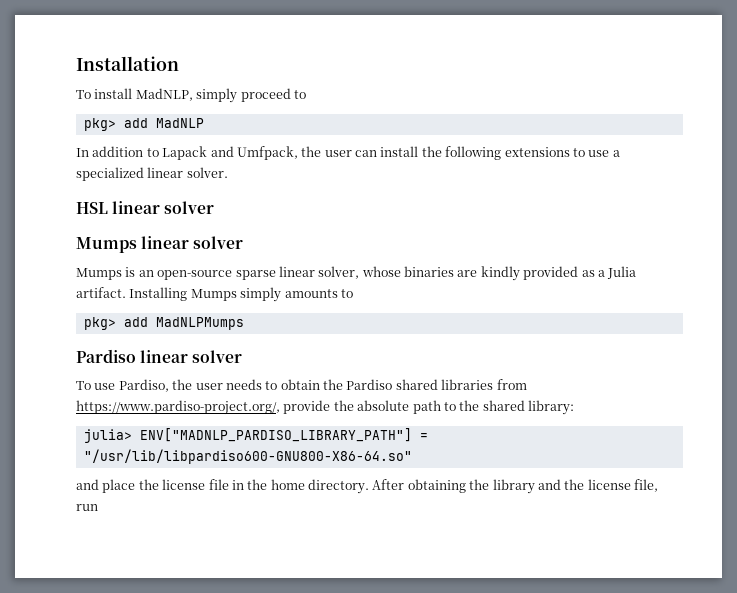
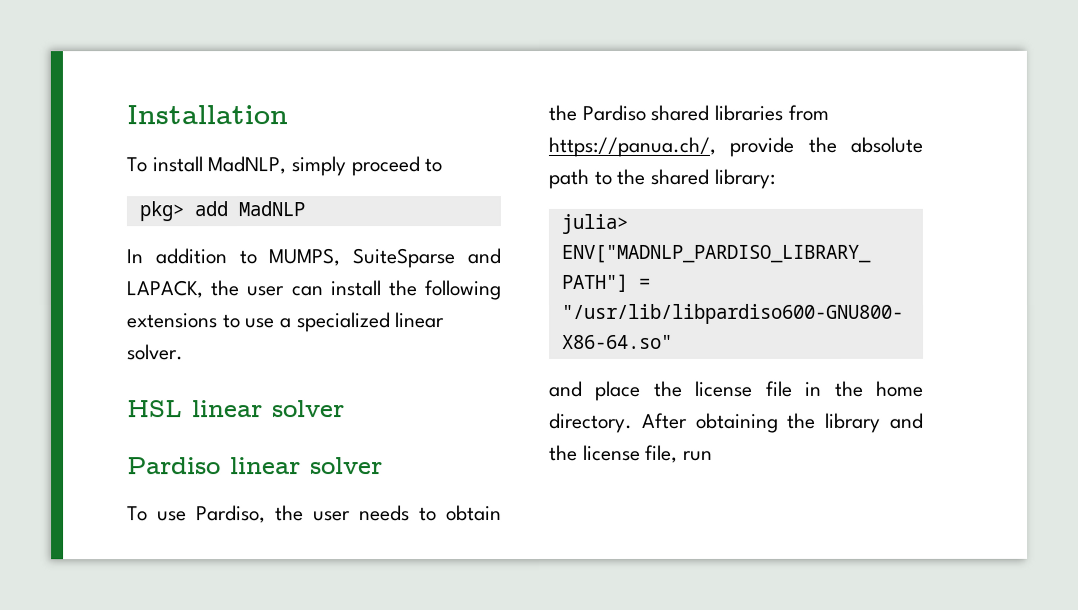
[162,146,298,160] Lapack and Umfpack, -> [268,248,501,269] [126,280,203,299] MUMPS, SuiteSparse and LAPACK,
[76,236,244,253] [76,266,637,281] [76,287,353,302] [83,317,244,330] // Mumps linear solver // Mumps is an open-source sparse linear solver, whose binaries are kindly provided as a Julia artifact. Installing Mumps simply amounts to // pkg> add MadNLPMumps -> (345, 409) none
[76,400,280,415] https://www.pardiso-project.org/, -> [548,136,716,157] https://panua.ch/,

